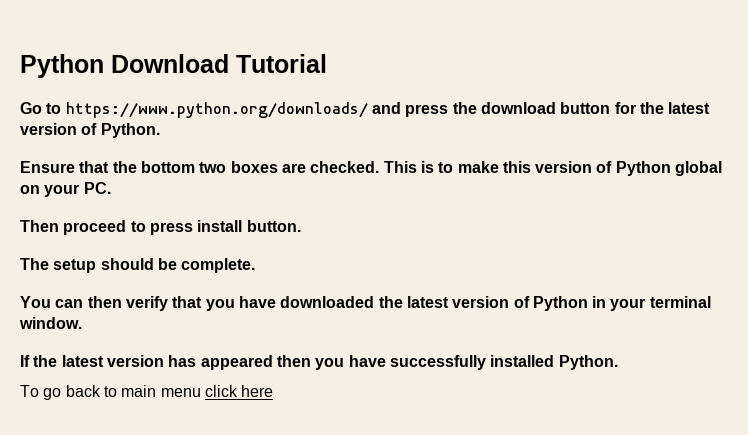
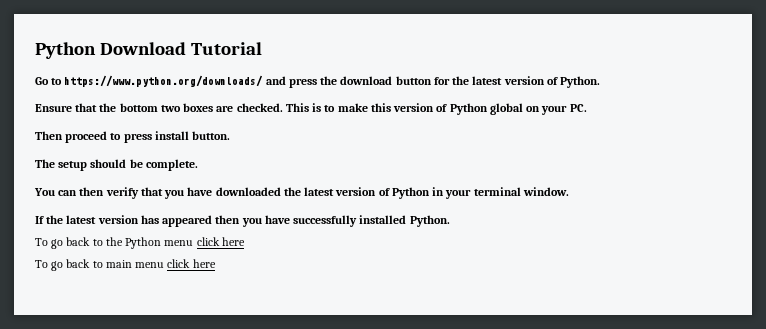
(618, 362) none -> [35,237,245,249] // To go back to the Python menu click here

